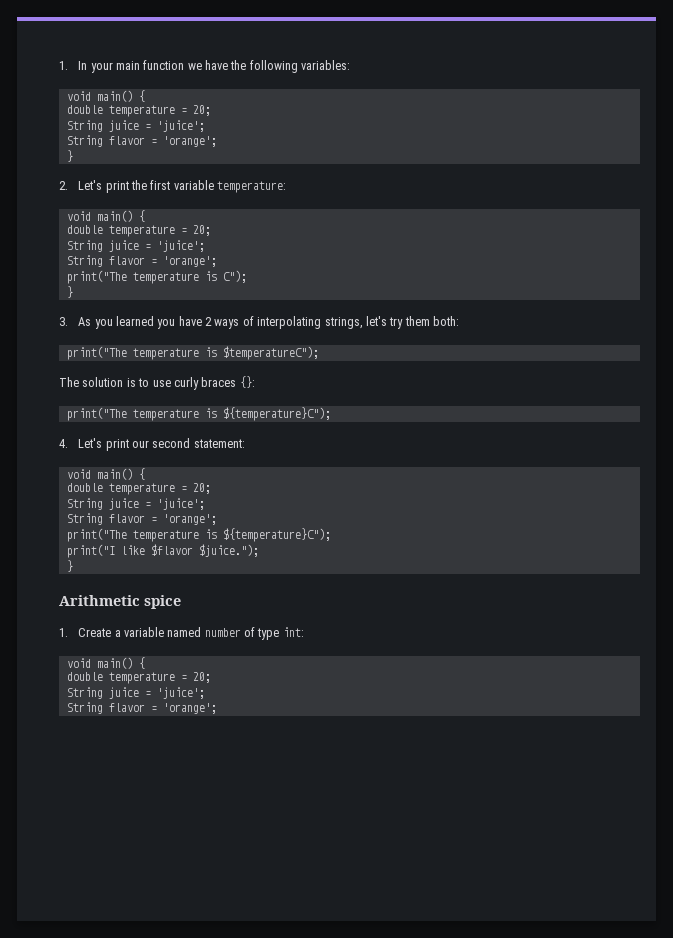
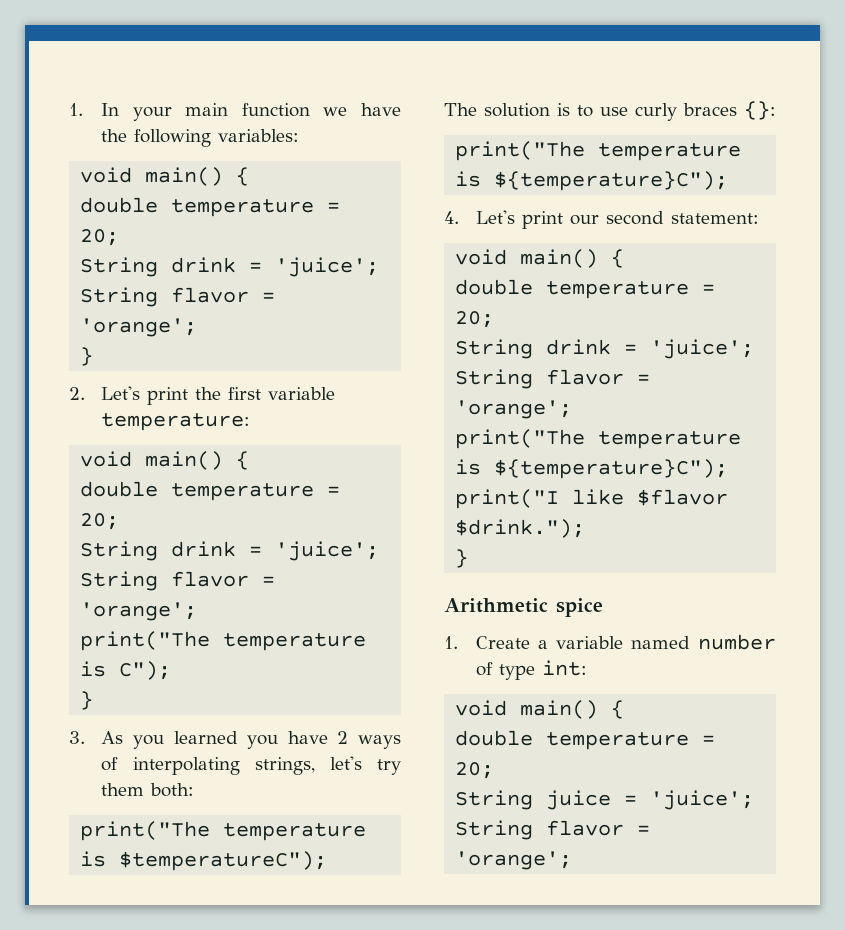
[108,120,139,132] juice -> [171,257,237,273] drink
[108,240,139,252] juice -> [171,541,237,557] drink
[108,498,139,510] juice -> [546,339,612,355] drink
[198,544,259,557] $juice."); -> [455,519,586,538] $drink.");

